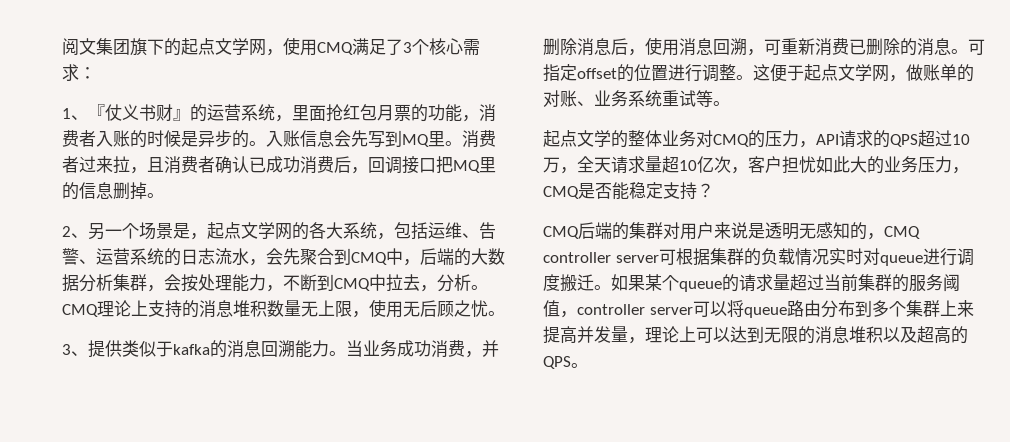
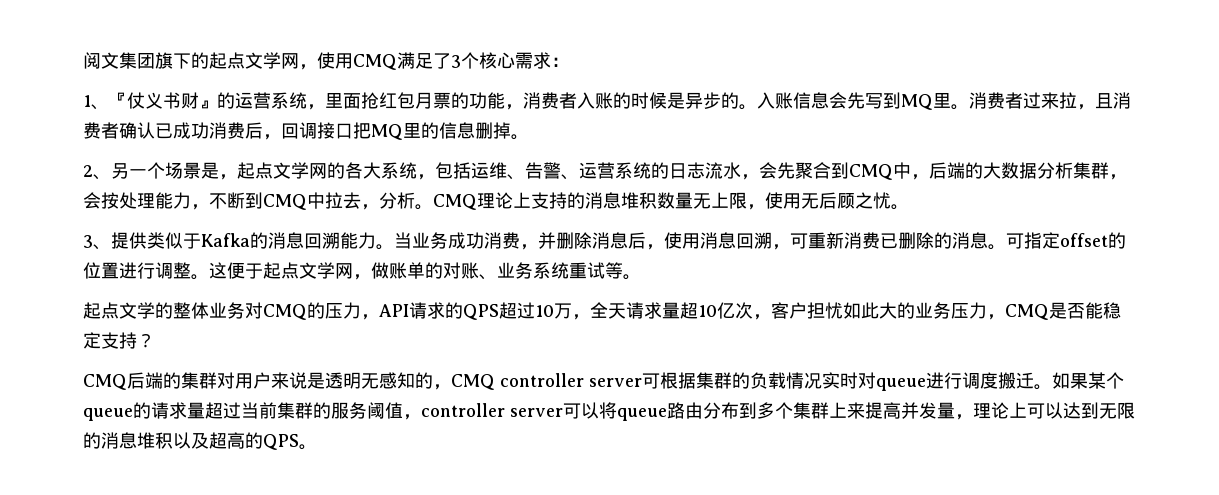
[173,344,210,355] kafka -> [201,233,250,247] Kafka

